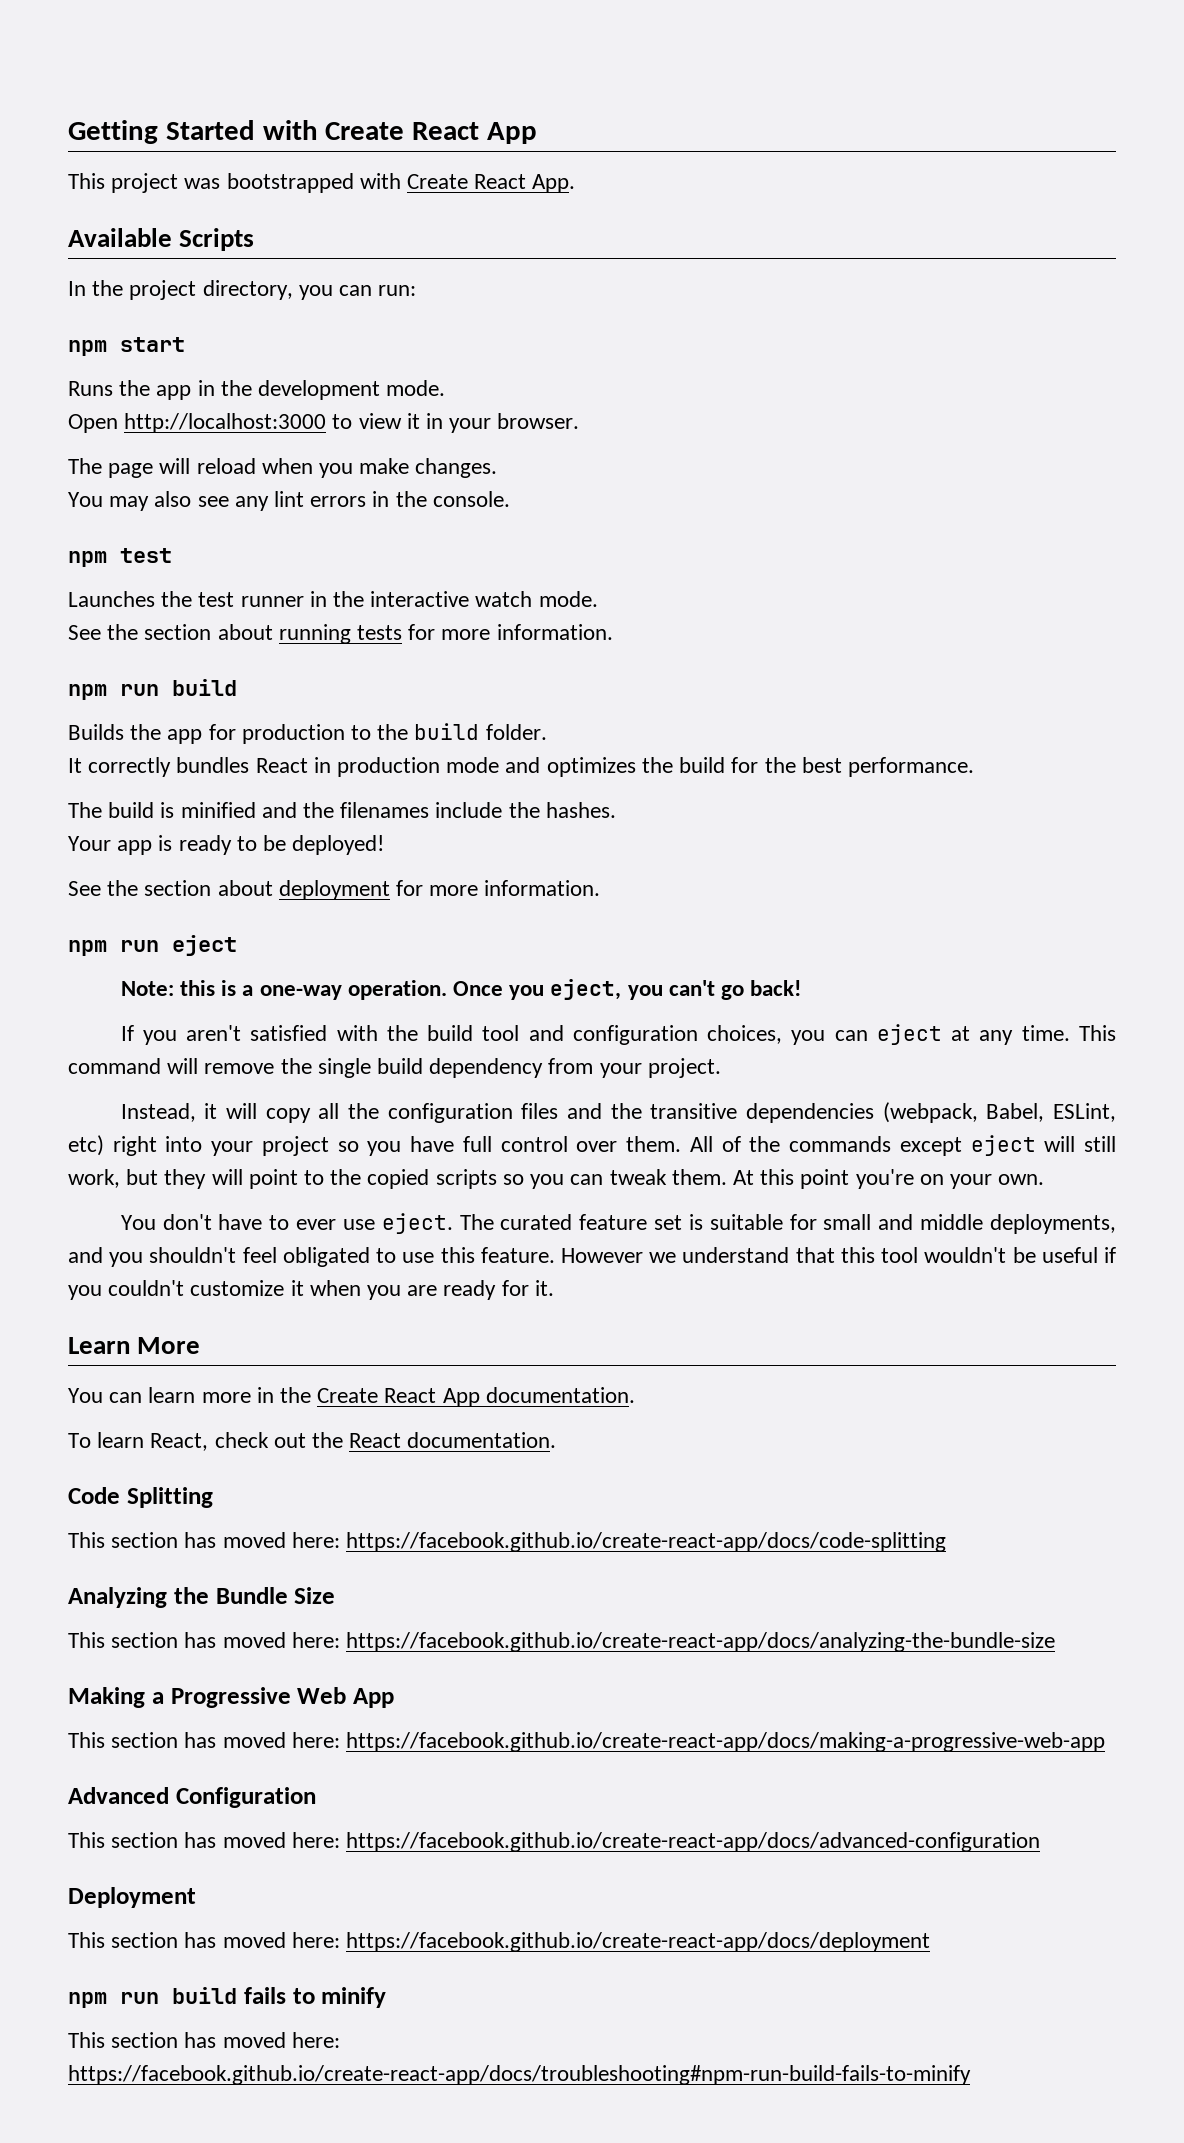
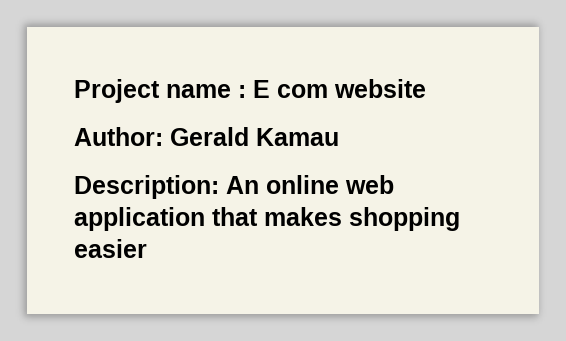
[68,120,538,144] [68,173,576,193] [68,228,255,251] [68,280,417,300] [68,337,185,356] [68,380,446,400] [68,413,580,433] [68,458,498,478] [68,491,510,511] [68,548,172,567] [68,591,598,607] [68,624,613,644] [68,679,237,700] [68,723,547,744] [68,757,974,777] [68,802,616,818] [68,835,385,855] [68,880,601,900] [68,935,237,956] [120,979,802,1000] [120,1024,1116,1045] [68,1058,721,1078] [120,1102,1117,1123] [68,1135,1116,1156] [68,1169,1045,1189] [120,1213,1116,1234] [68,1247,1116,1267] [68,1280,554,1300] [68,1337,201,1354] [68,1387,635,1407] [68,1432,557,1451] [68,1487,213,1508] [68,1532,947,1552] [68,1587,336,1608] [68,1632,1056,1652] [68,1687,394,1708] [68,1732,1106,1752] [68,1787,316,1808] [68,1832,1041,1852] [68,1887,196,1908] [68,1932,931,1952] [68,1987,387,2008] [68,2032,340,2048] [68,2065,971,2085] Getting Started with Create React App // This project was bootstrapped with Create React App. // Available Scripts // In the project directory, you can run: // npm start // Runs the app in the development mode. // Open http://localhost:3000 to view it in your browser. // The page will reload when you make changes. // You may also see any lint errors in the console. // npm test // Launches the test runner in the interactive watch mode. // See the section about running tests for more information. // npm run build // Builds the app for production to the build folder. // It correctly bundles React in production mode and optimizes the build for the best performance. // The build is minified and the filenames include the hashes. // Your app is ready to be deployed! // See the section about deployment for more information. // npm run eject // Note: this is a one-way operation. Once you eject, you can't go back! // If you aren't satisfied with the build tool and configuration choices, you can eject at any time. This command will remove the single build dependency from your project. // Instead, it will copy all the configuration files and the transitive dependencies (webpack, Babel, ESLint, etc) right into your project so you have full control over them. All of the commands except eject will still work, but they will point to the copied scripts so you can tweak them. At this point you're on your own. // You don't have to ever use eject. The curated feature set is suitable for small and middle deployments, and you shouldn't feel obligated to use this feature. However we understand that this tool wouldn't be useful if you couldn't customize it when you are ready for it. // Learn More // You can learn more in the Create React App documentation. // To learn React, check out the React documentation. // Code Splitting // This section has moved here: https://facebook.github.io/create-react-app/docs/code-splitting // Analyzing the Bundle Size // This section has moved here: https://facebook.github.io/create-react-app/docs/analyzing-the-bundle-size // Making a Progressive Web App // This section has moved here: https://facebook.github.io/create-react-app/docs/making-a-progressive-web-app // Advanced Configuration // This section has moved here: https://facebook.github.io/create-react-app/docs/advanced-configuration // Deployment // This section has moved here: https://facebook.github.io/create-react-app/docs/deployment // npm run build fails to minify // This section has moved here: https://facebook.github.io/create-react-app/docs/troubleshooting#npm-run-build-fails-to-minify -> [74,79,426,103] [74,127,339,146] [74,175,394,199] [74,207,460,231] [74,239,147,258] Project name : E com website // Author: Gerald Kamau // Description: An online web application that makes shopping easier

